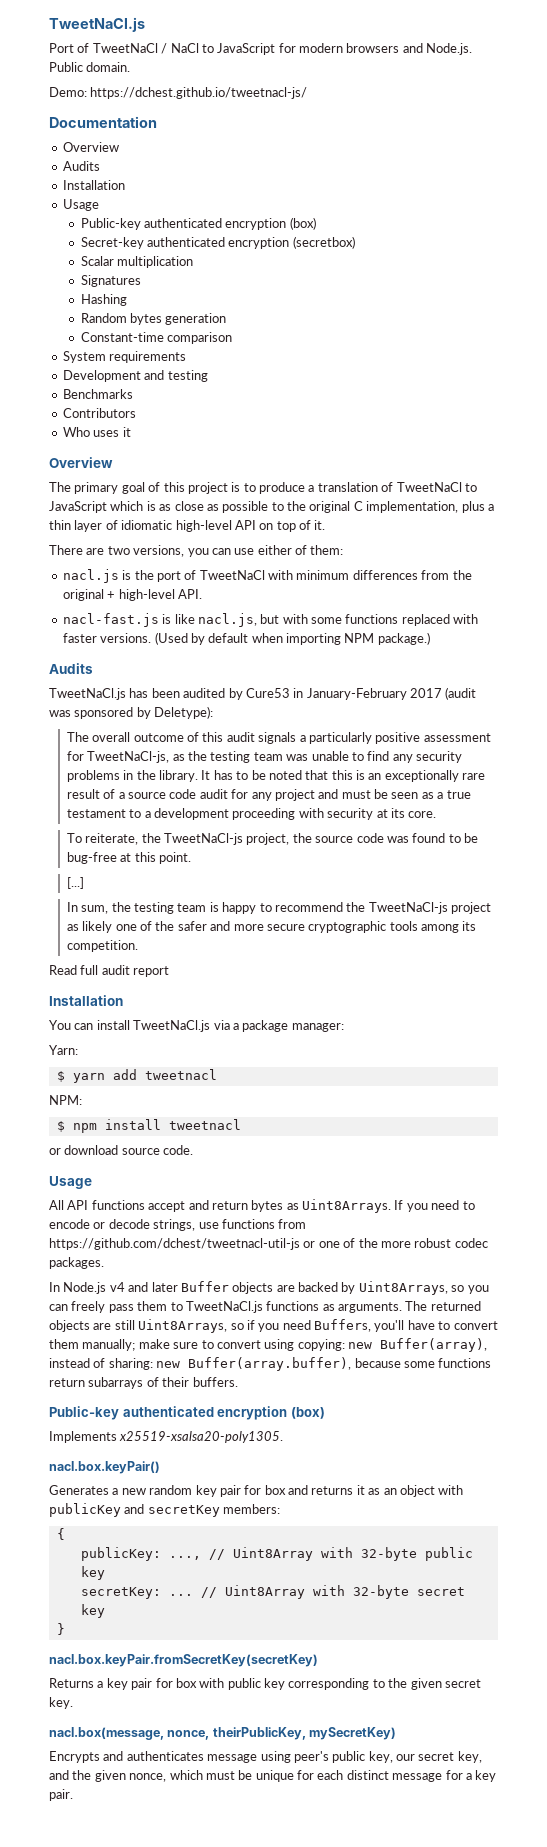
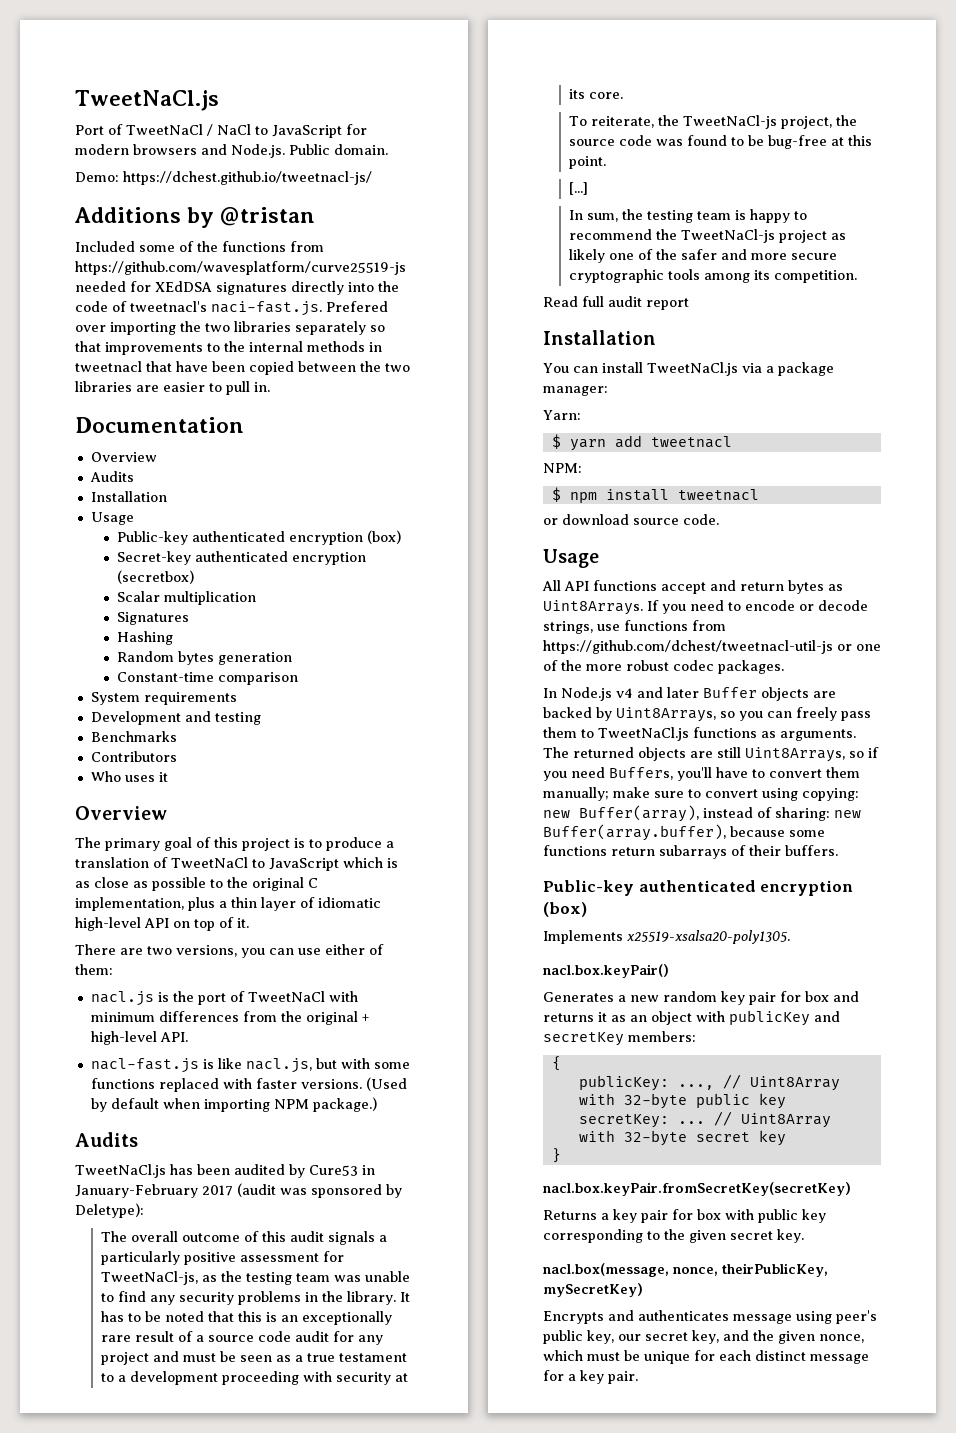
(308, 93) none -> [74,207,316,228] [75,241,324,252] [75,261,406,275] [75,281,399,295] [75,301,388,316] [75,321,385,335] [75,341,382,355] [75,361,410,375] [75,381,270,395] // Additions by @tristan // Included some of the functions from https://github.com/wavesplatform/curve25519-js needed for XEdDSA signatures directly into the code of tweetnacl's naci-fast.js. Prefered over importing the two libraries separately so that improvements to the internal methods in tweetnacl that have been copied between the two libraries are easier to pull in.

